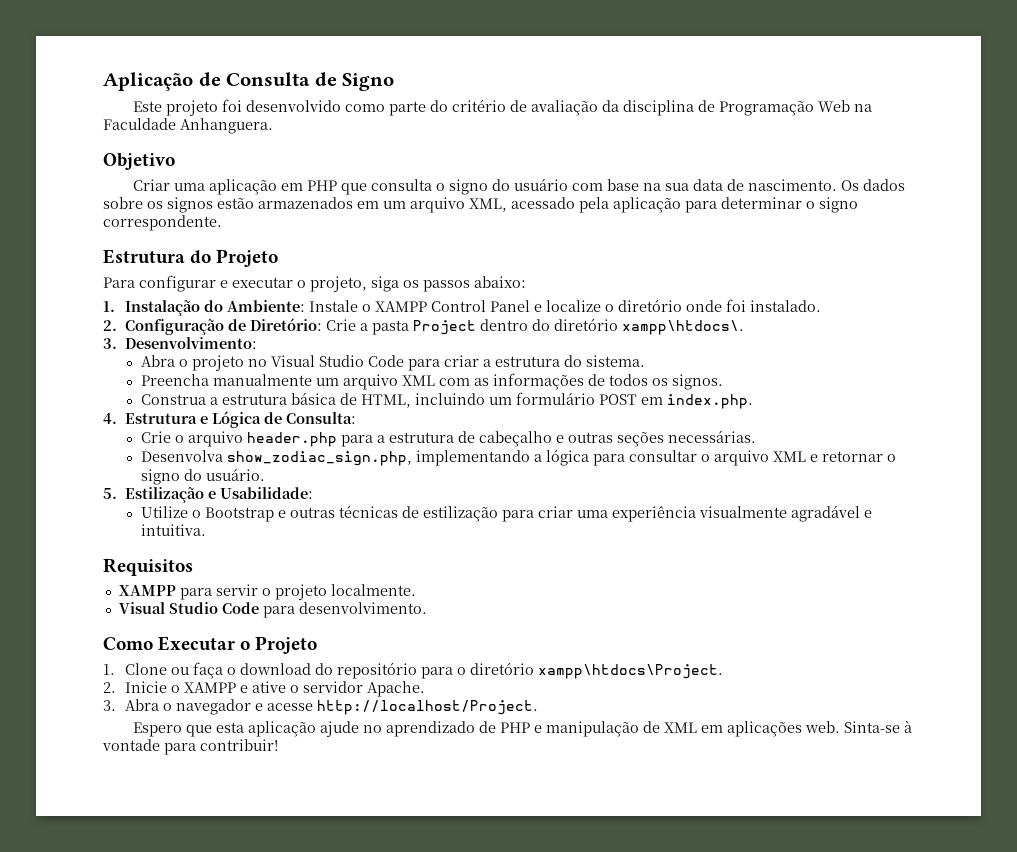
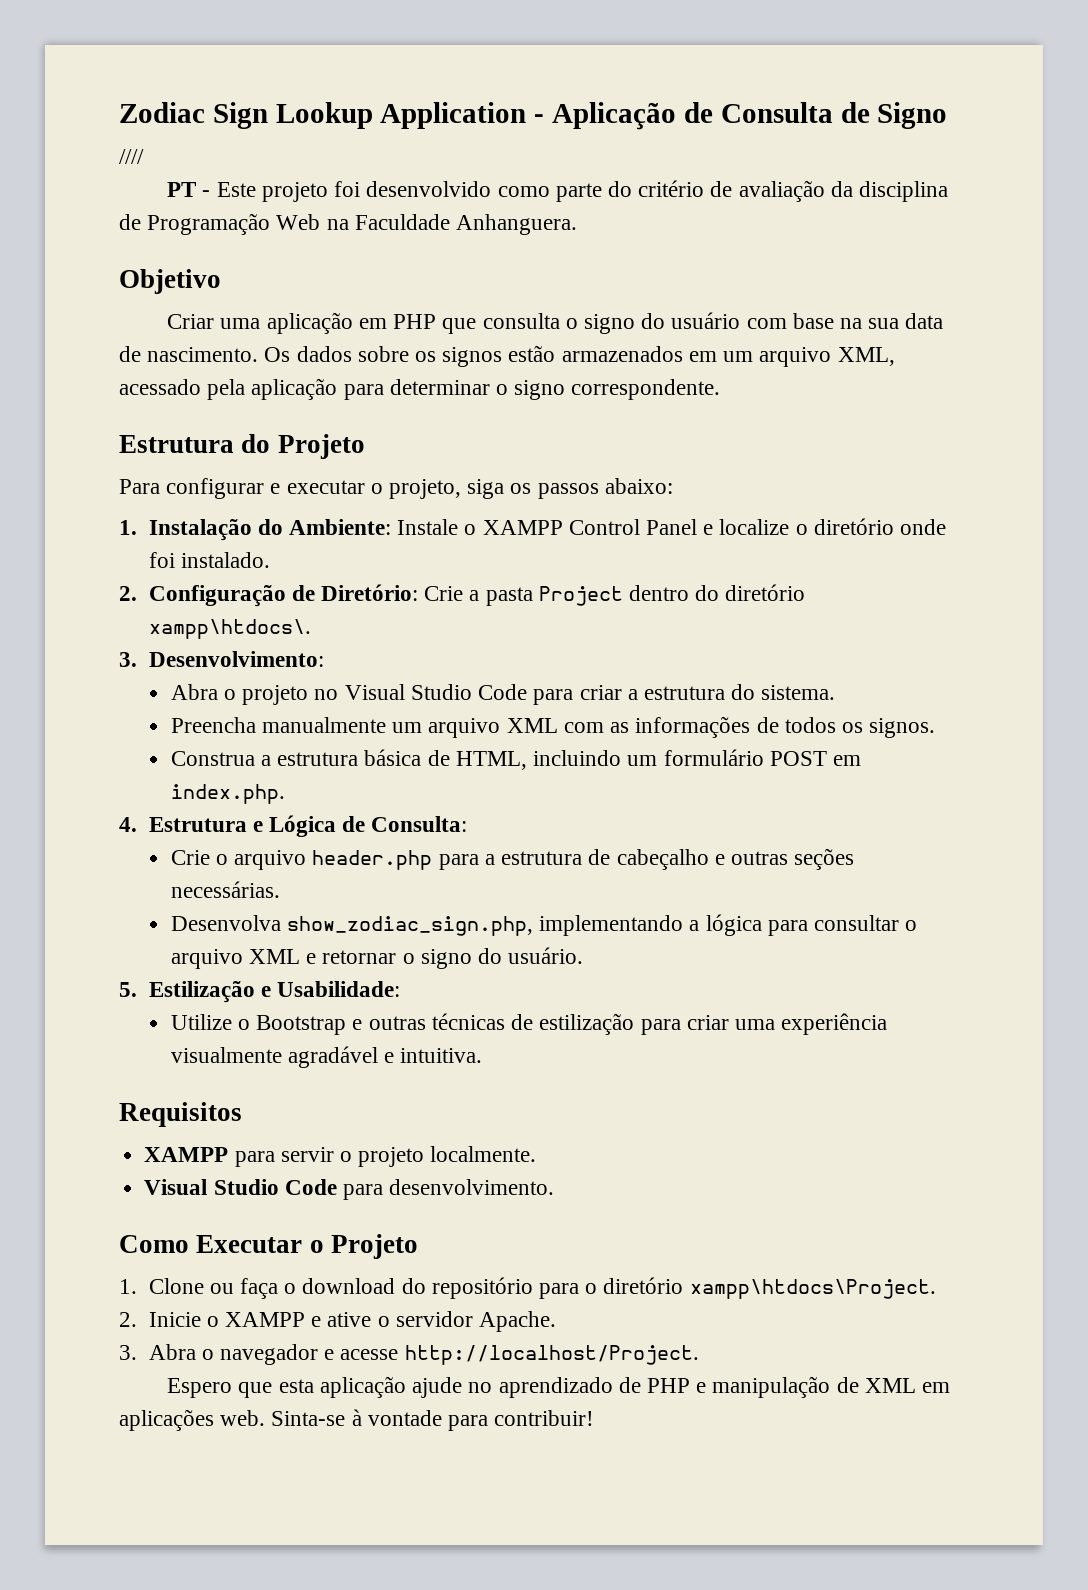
(103, 81) none -> [119,102,545,129] Zodiac Sign Lookup Application -
(395, 82) none -> [119,149,144,164] [167,182,211,197] //// // PT -

